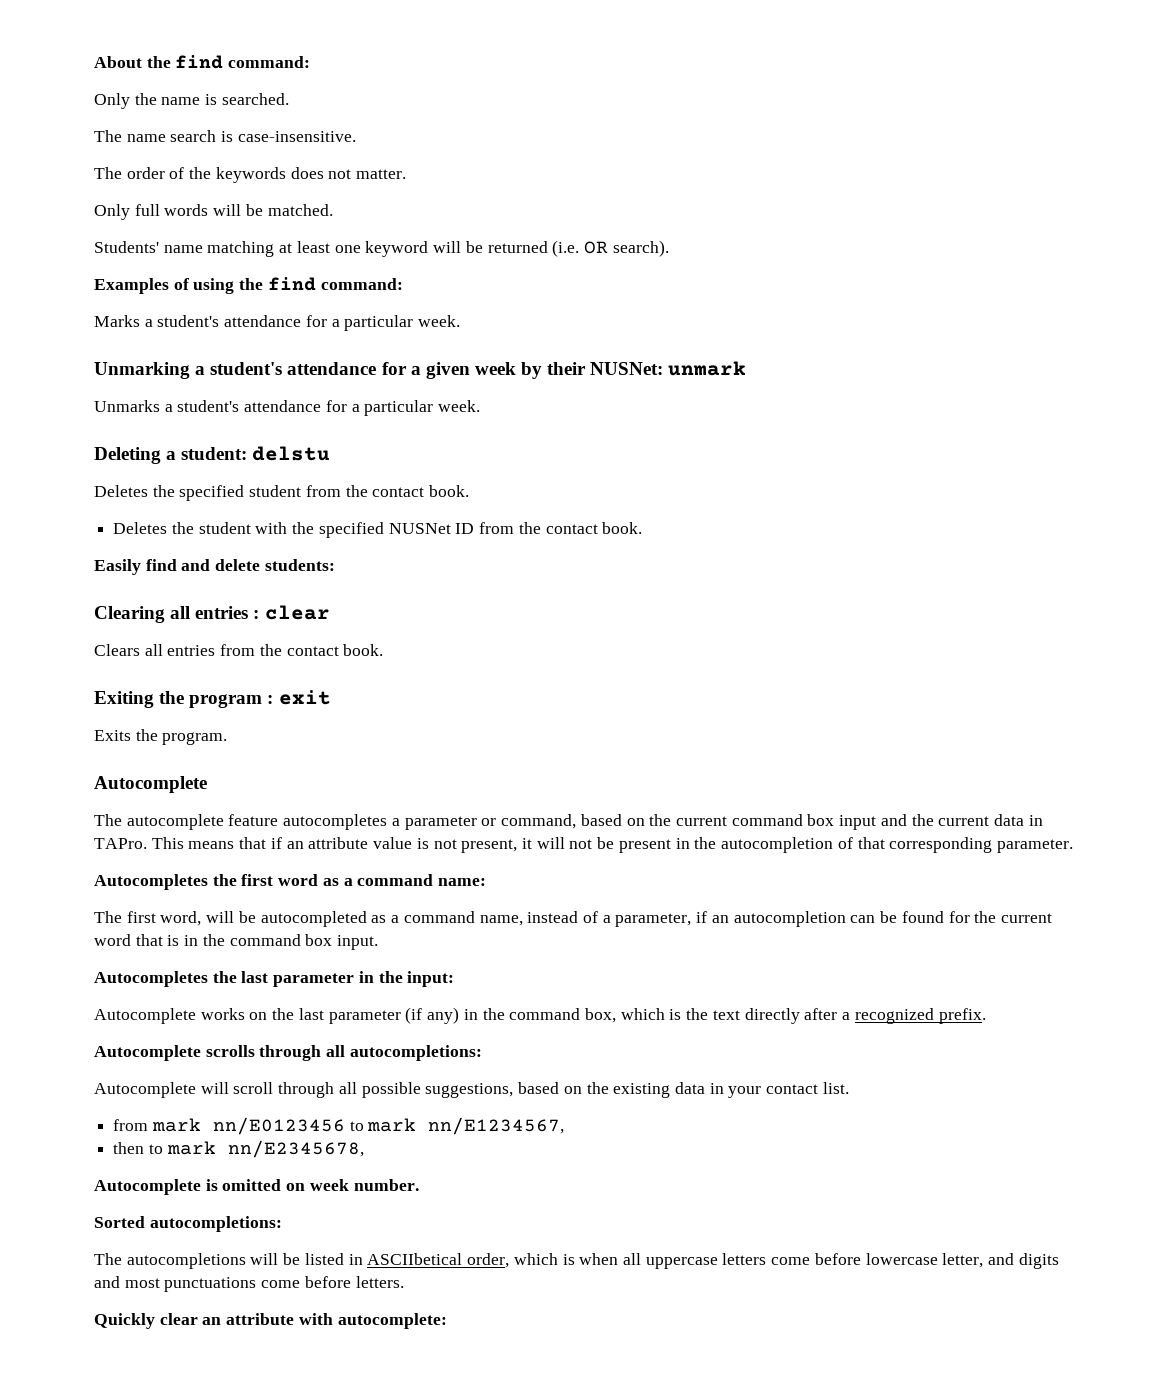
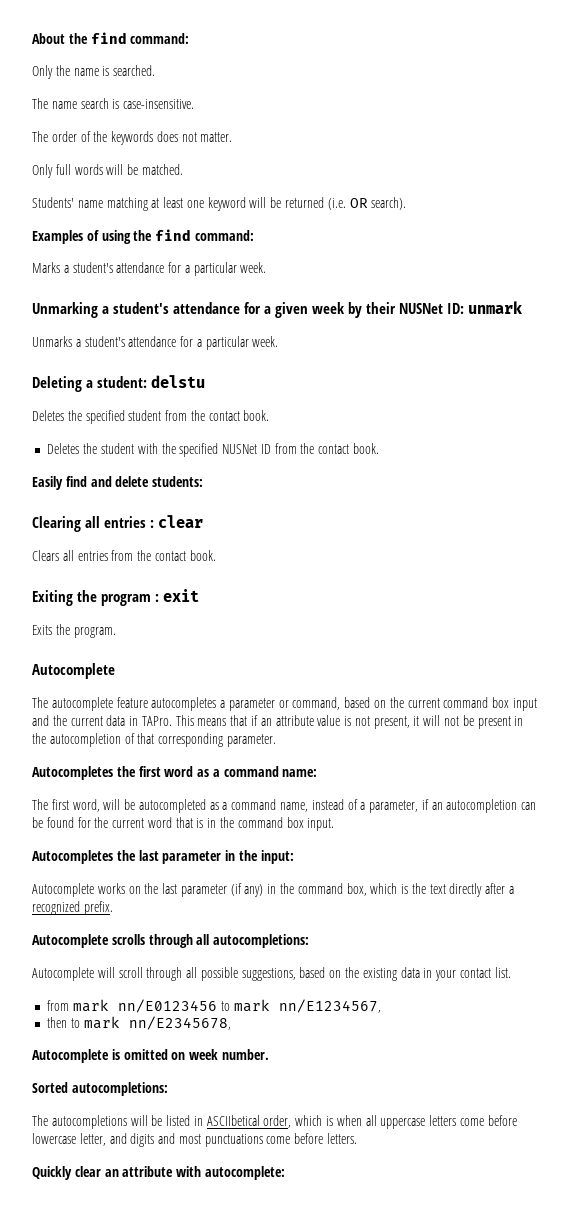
[590,362,664,375] NUSNet: -> [399,303,464,314] NUSNet ID:

